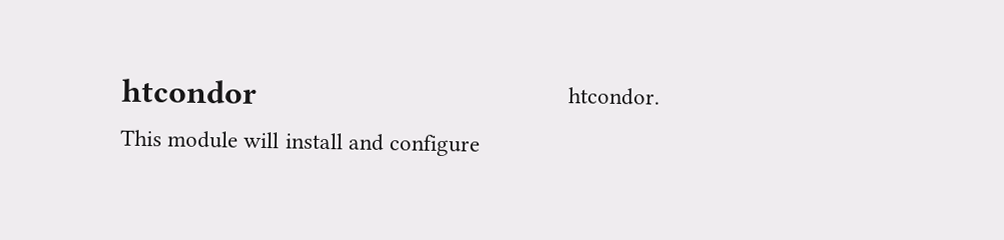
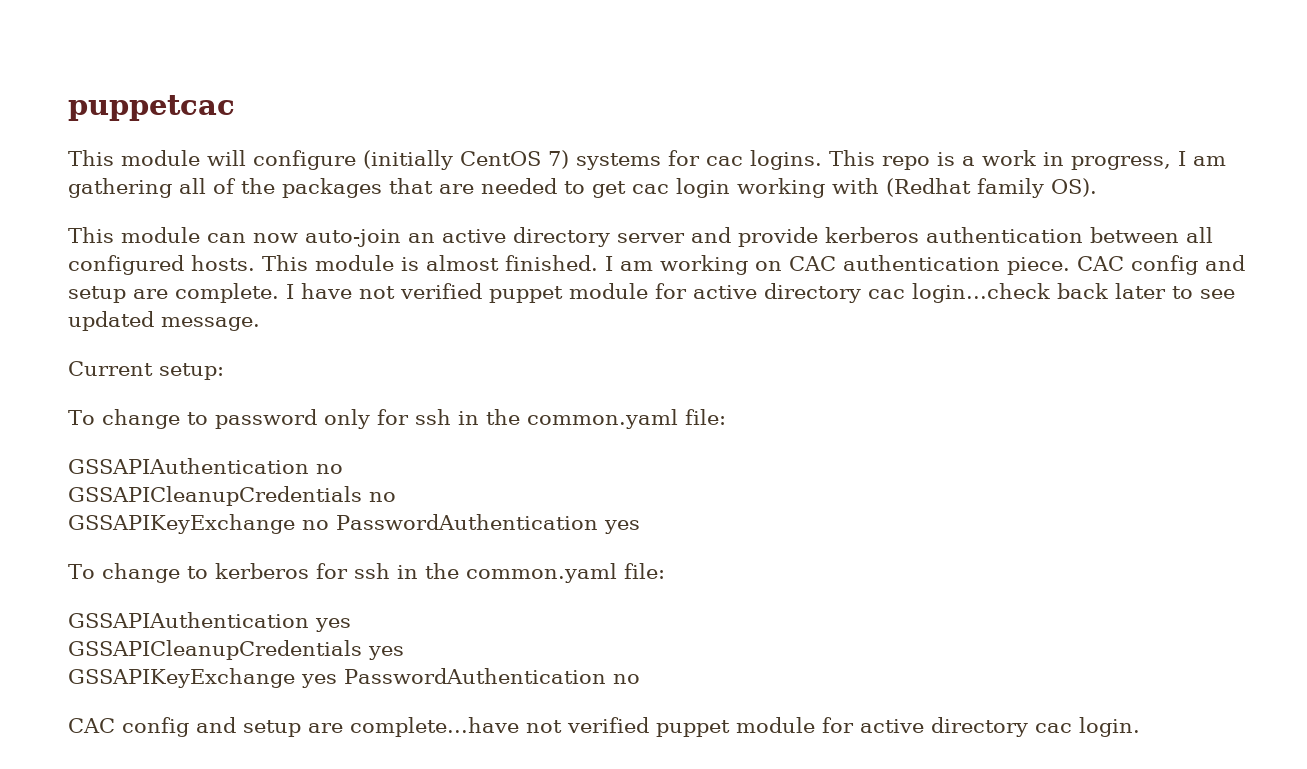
[121,78,257,104] htcondor -> [68,95,235,121] puppetcac
[284,132,481,157] [568,87,660,106] install and configure htcondor. -> [253,150,1226,170] [68,178,1097,198] [68,227,1213,247] [68,255,1245,275] [68,283,1235,303] [68,311,260,331] [68,361,224,380] [68,409,726,429] [68,458,343,474] [68,486,396,506] [68,514,640,534] [68,563,665,583] [68,612,351,632] [68,640,404,660] [68,668,640,688] [68,717,1140,737] configure (initially CentOS 7) systems for cac logins. This repo is a work in progress, I am gathering all of the packages that are needed to get cac login working with (Redhat family OS). // This module can now auto-join an active directory server and provide kerberos authentication between all configured hosts. This module is almost finished. I am working on CAC authentication piece. CAC config and setup are complete. I have not verified puppet module for active directory cac login...check back later to see updated message. // Current setup: // To change to password only for ssh in the common.yaml file: // GSSAPIAuthentication no // GSSAPICleanupCredentials no // GSSAPIKeyExchange no PasswordAuthentication yes // To change to kerberos for ssh in the common.yaml file: // GSSAPIAuthentication yes // GSSAPICleanupCredentials yes // GSSAPIKeyExchange yes PasswordAuthentication no // CAC config and setup are complete...have not verified puppet module for active directory cac login.

